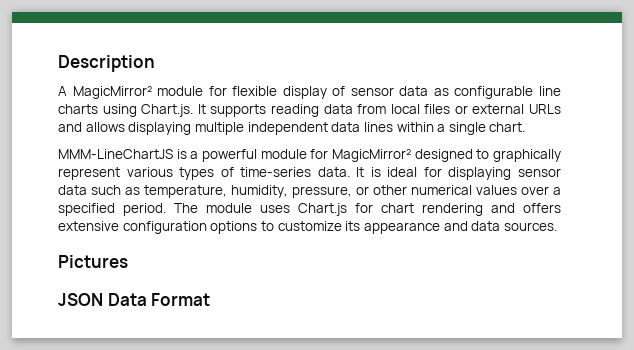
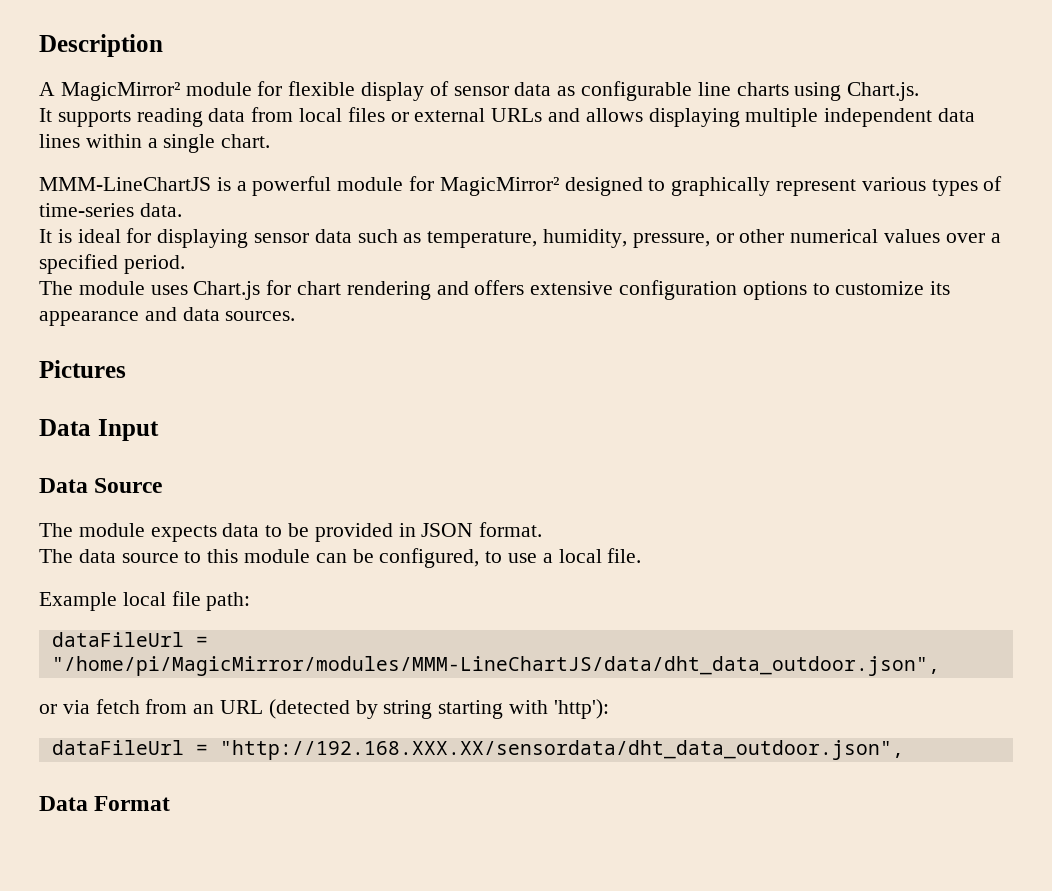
(194, 110) none -> (920, 91) //
(350, 172) none -> (182, 210) //
(166, 209) none -> (185, 264) //
[58,293,103,306] JSON -> [39,419,159,441] [39,478,163,493] [39,522,543,542] [39,548,642,568] [39,591,251,611] [51,632,208,647] [51,656,940,676] [39,699,609,719] [51,740,904,760] Data Input // Data Source // The module expects data to be provided in JSON format. // The data source to this module can be configured, to use a local file. // Example local file path: // dataFileUrl = "/home/pi/MagicMirror/modules/MMM-LineChartJS/data/dht_data_outdoor.json", // or via fetch from an URL (detected by string starting with 'http'): // dataFileUrl = "http://192.168.XXX.XX/sensordata/dht_data_outdoor.json", //

